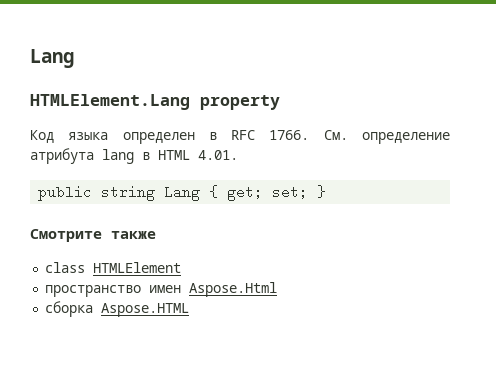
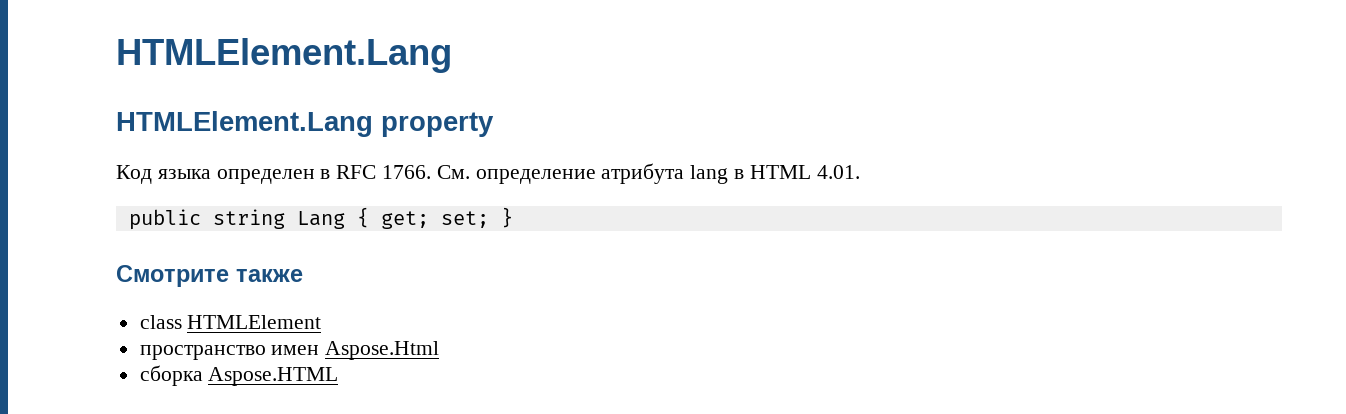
[30,49,74,68] Lang -> [116,38,452,73] HTMLElement.Lang

